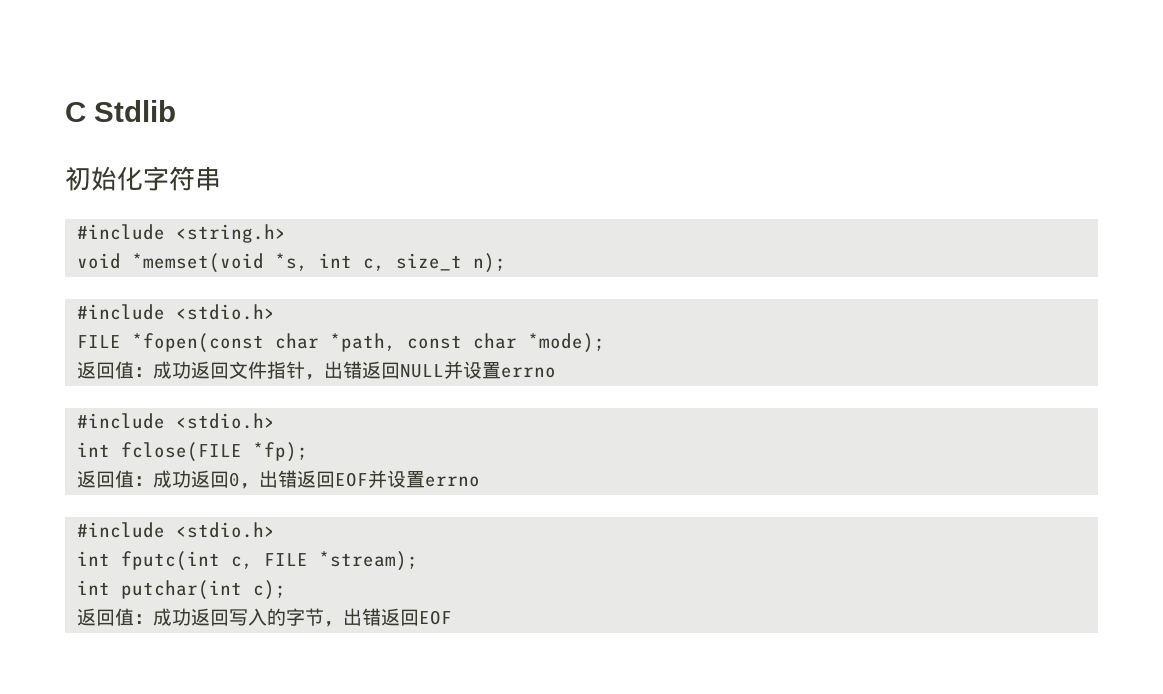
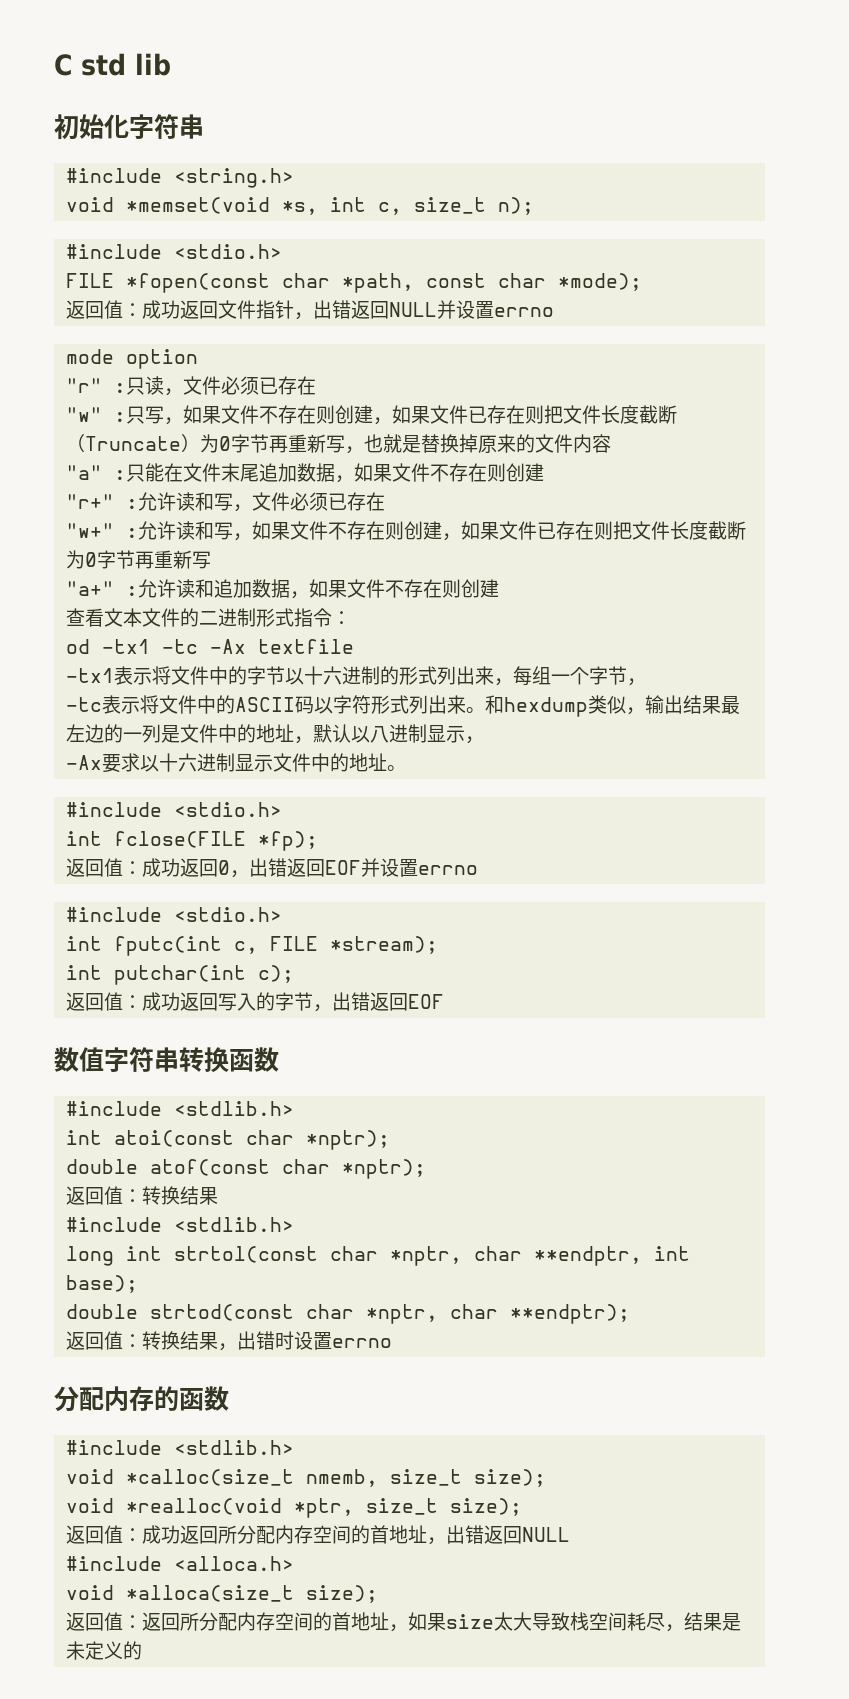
[94,100,176,122] Stdlib -> [81,53,171,76] std lib
(556, 372) none -> [66,349,198,369] [66,376,316,396] [66,405,677,425] [66,434,611,454] [66,463,544,483] [66,492,385,512] [66,521,746,541] [66,550,211,569] [66,579,499,599] [66,608,351,627] [66,639,354,654] [66,666,646,686] [66,695,740,717] [66,724,484,744] [66,753,406,773] // mode option // "r" :只读，文件必须已存在 // "w" :只写，如果文件不存在则创建，如果文件已存在则把文件长度截断（Truncate）为0字节再重新写，也就是替换掉原来的文件内容 // "a" :只能在文件末尾追加数据，如果文件不存在则创建 // "r+" :允许读和写，文件必须已存在 // "w+" :允许读和写，如果文件不存在则创建，如果文件已存在则把文件长度截断为0字节再重新写 // "a+" :允许读和追加数据，如果文件不存在则创建 // 查看文本文件的二进制形式指令： // od -tx1 -tc -Ax textfile // -tx1表示将文件中的字节以十六进制的形式列出来，每组一个字节， // -tc表示将文件中的ASCII码以字符形式列出来。和hexdump类似，输出结果最左边的一列是文件中的地址，默认以八进制显示， // -Ax要求以十六进制显示文件中的地址。
(452, 617) none -> [54,1047,279,1073] [66,1101,294,1116] [66,1130,390,1150] [66,1159,426,1179] [66,1186,218,1205] [66,1217,294,1232] [66,1246,690,1266] [66,1275,138,1293] [66,1304,630,1324] [66,1331,392,1351] [54,1386,229,1412] [66,1440,294,1455] [66,1469,546,1487] [66,1498,522,1518] [66,1525,570,1545] [66,1556,294,1571] [66,1585,378,1603] [66,1612,741,1632] [66,1641,142,1660] // 数值字符串转换函数 // #include <stdlib.h> // int atoi(const char *nptr); // double atof(const char *nptr); // 返回值：转换结果 // #include <stdlib.h> // long int strtol(const char *nptr, char **endptr, int base); // double strtod(const char *nptr, char **endptr); // 返回值：转换结果，出错时设置errno // 分配内存的函数 // #include <stdlib.h> // void *calloc(size_t nmemb, size_t size); // void *realloc(void *ptr, size_t size); // 返回值：成功返回所分配内存空间的首地址，出错返回NULL // #include <alloca.h> // void *alloca(size_t size); // 返回值：返回所分配内存空间的首地址，如果size太大导致栈空间耗尽，结果是未定义的

